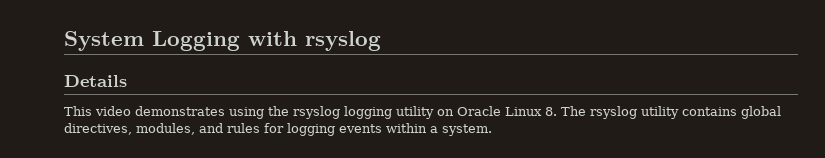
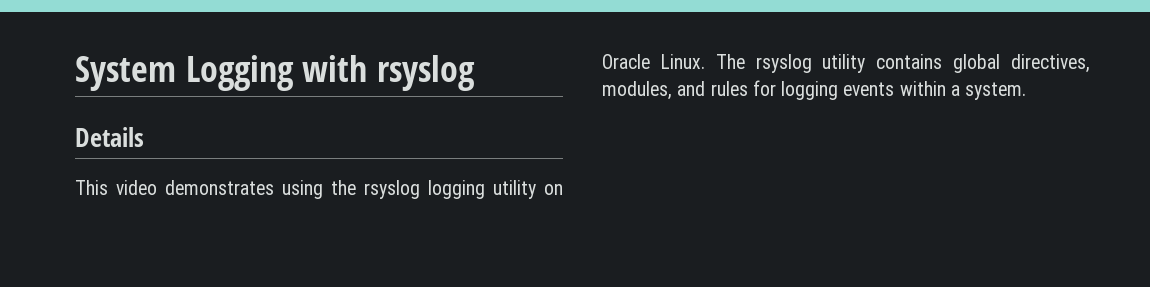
[505,107,557,116] Linux 8. -> [660,54,705,69] Linux.

